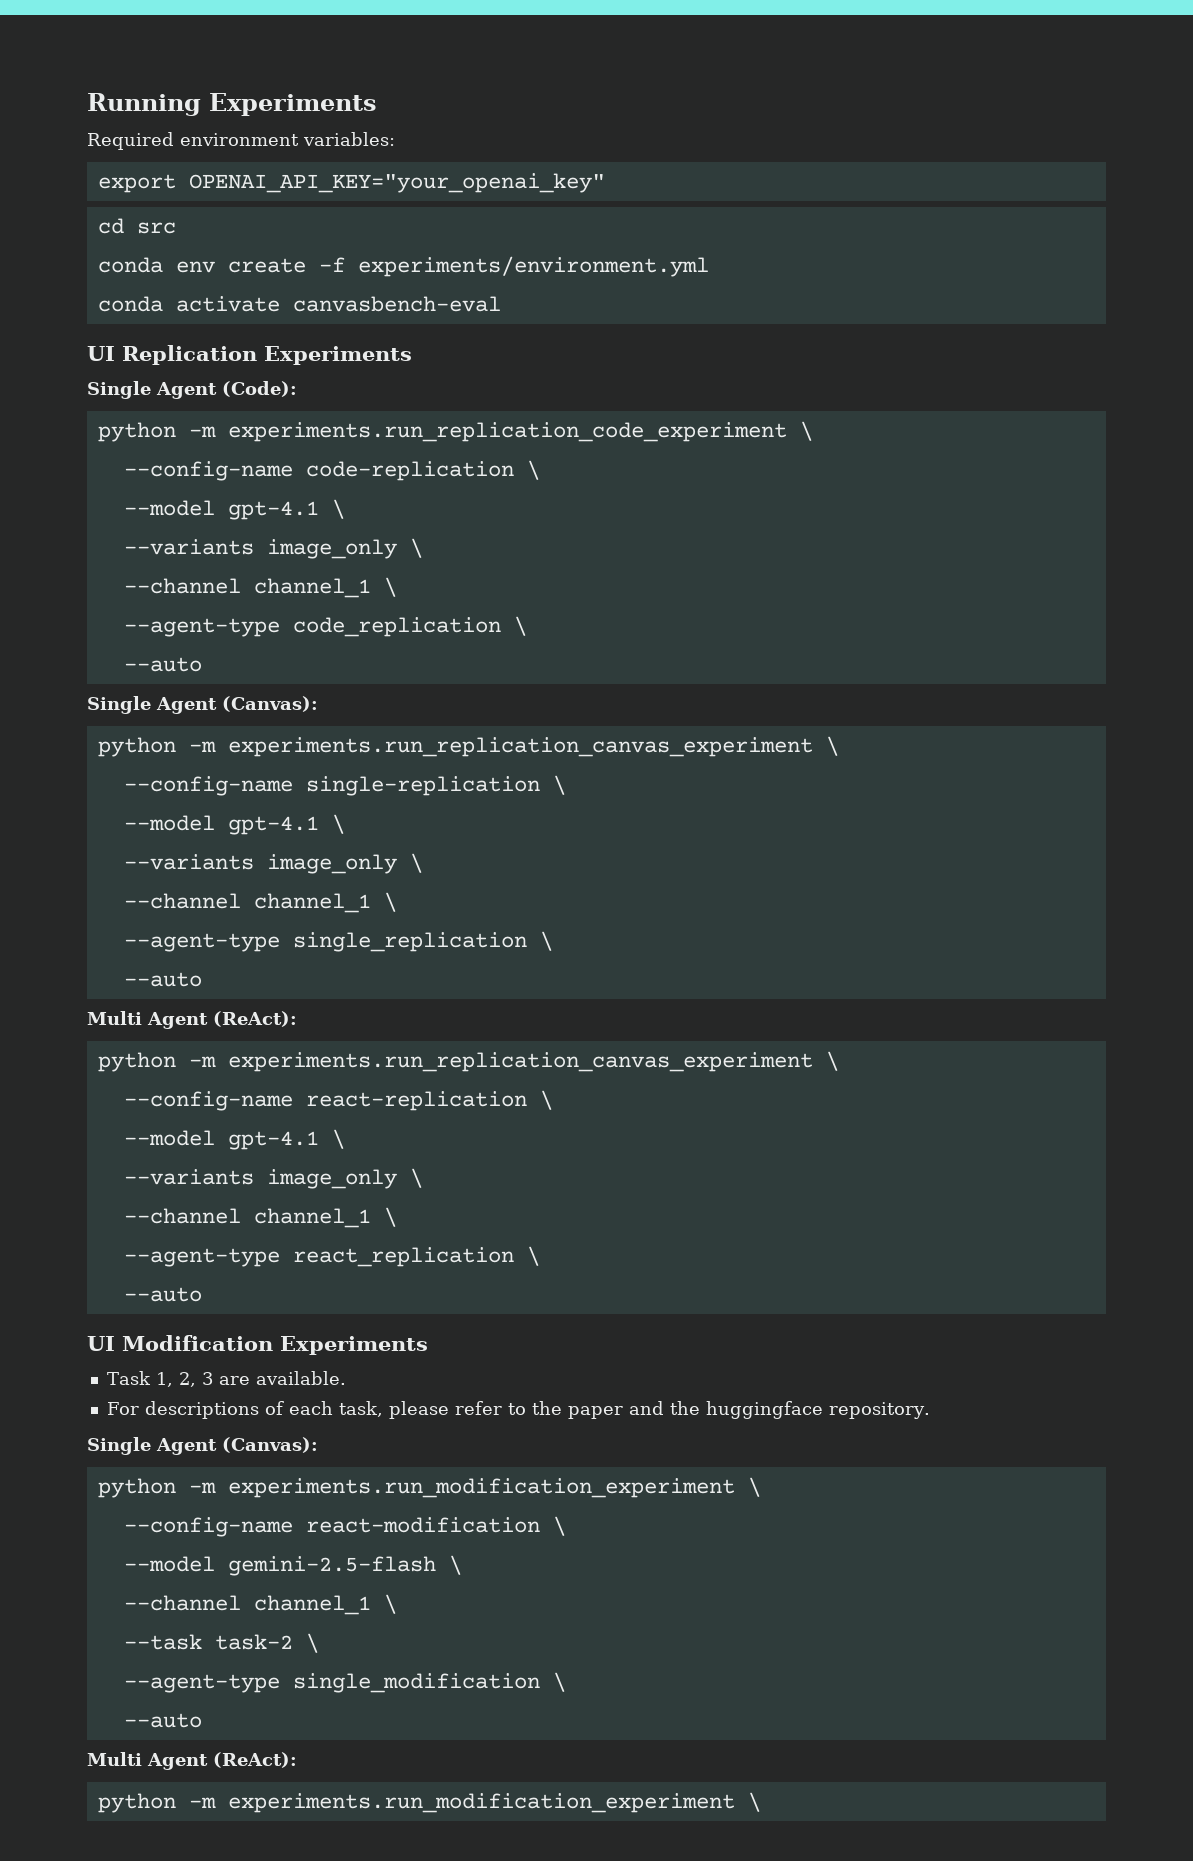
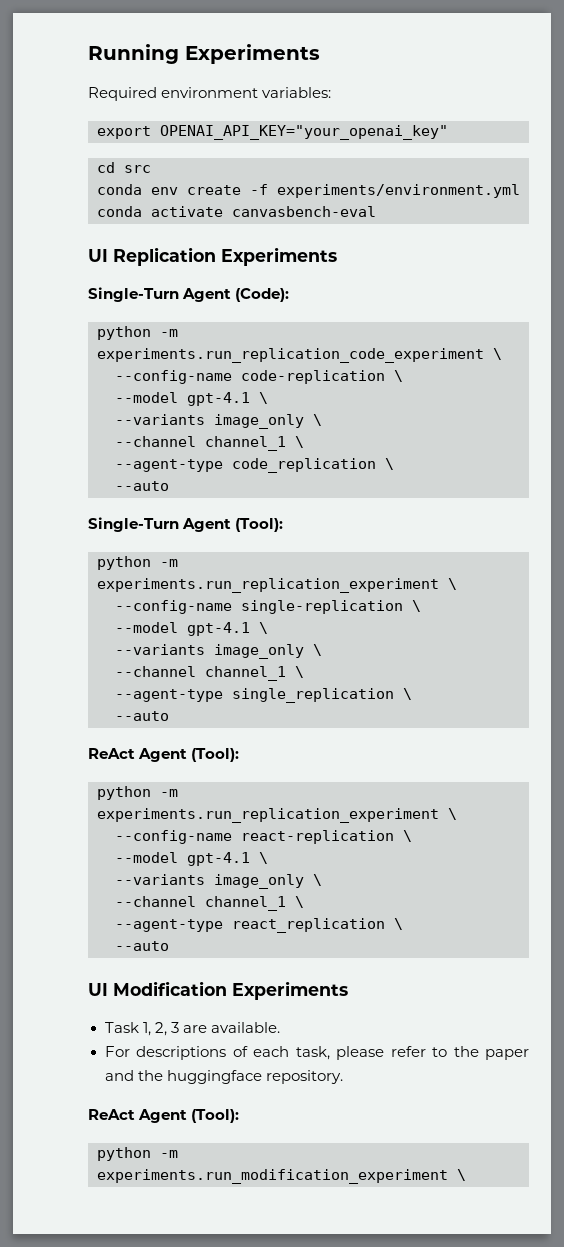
[87,381,151,399] Single -> [88,287,179,302] Single-Turn
[87,696,318,714] [97,737,813,757] Single Agent (Canvas): // python -m experiments.run_replication_canvas_experiment -> [88,517,284,532] [97,556,178,570] [97,578,439,593] Single-Turn Agent (Tool): // python -m experiments.run_replication_experiment
[87,1011,297,1029] [97,1052,813,1072] Multi Agent (ReAct): // python -m experiments.run_replication_canvas_experiment -> [88,748,240,762] [97,786,178,800] [97,808,439,823] ReAct Agent (Tool): // python -m experiments.run_replication_experiment
[87,1437,318,1455] [97,1477,761,1498] [123,1516,566,1537] [123,1555,462,1576] [123,1594,397,1615] [123,1633,319,1653] [123,1672,566,1693] [123,1713,202,1728] [87,1752,297,1770] [97,1792,761,1813] Single Agent (Canvas): // python -m experiments.run_modification_experiment \ // --config-name react-modification \ // --model gemini-2.5-flash \ // --channel channel_1 \ // --task task-2 \ // --agent-type single_modification \ // --auto // Multi Agent (ReAct): // python -m experiments.run_modification_experiment \ -> [88,1109,240,1123] [97,1147,178,1161] [97,1169,466,1184] ReAct Agent (Tool): // python -m experiments.run_modification_experiment \

